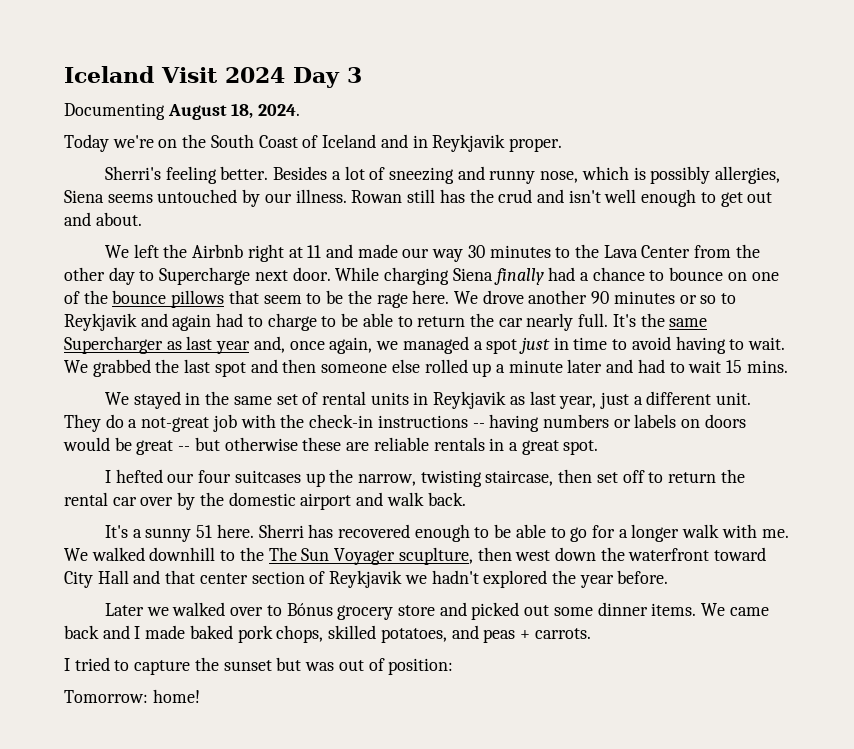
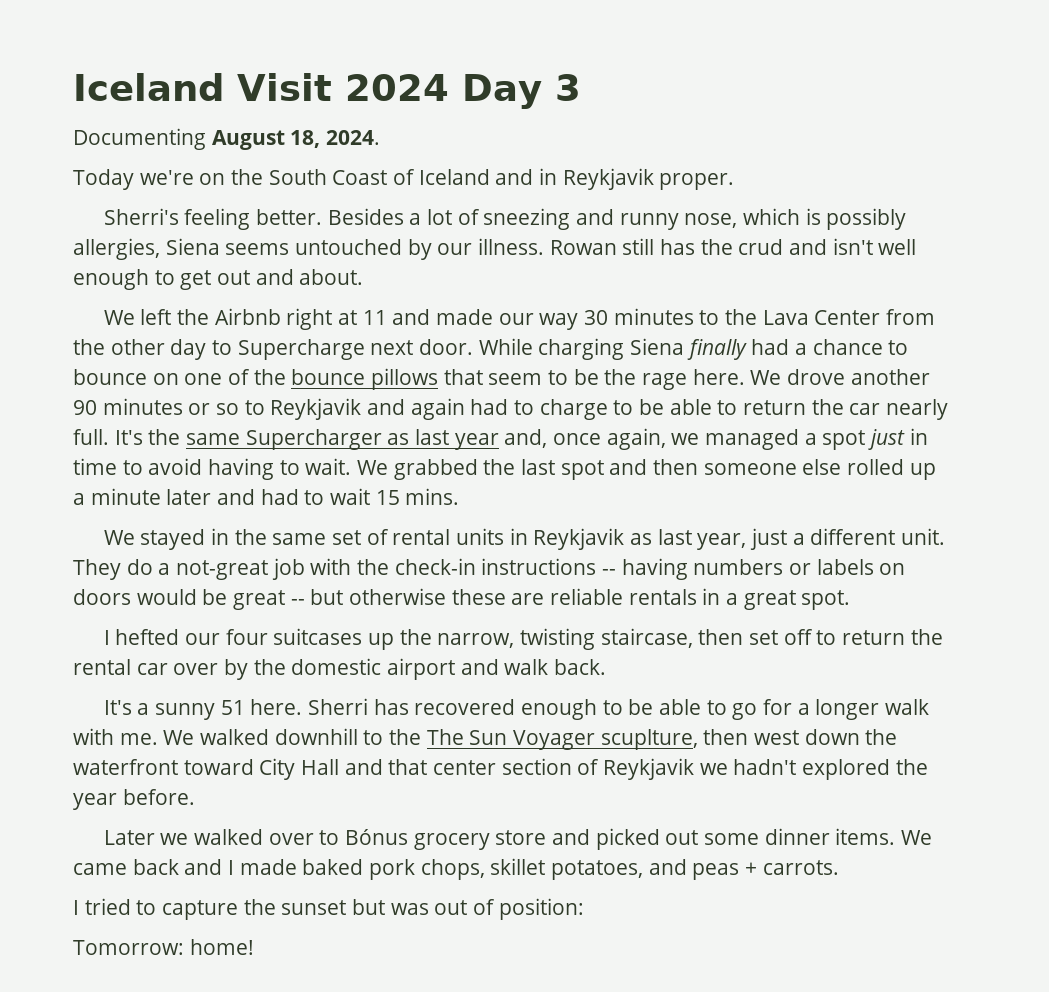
[328,625,377,639] skilled -> [490,858,546,875] skillet

